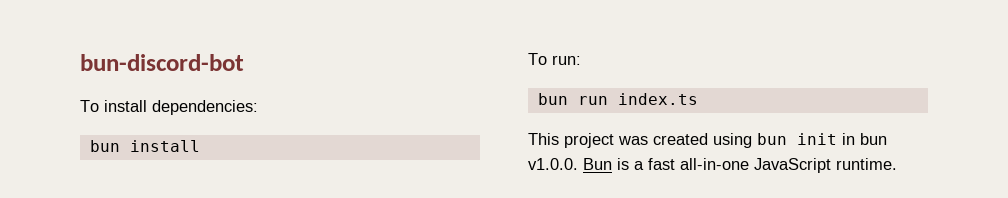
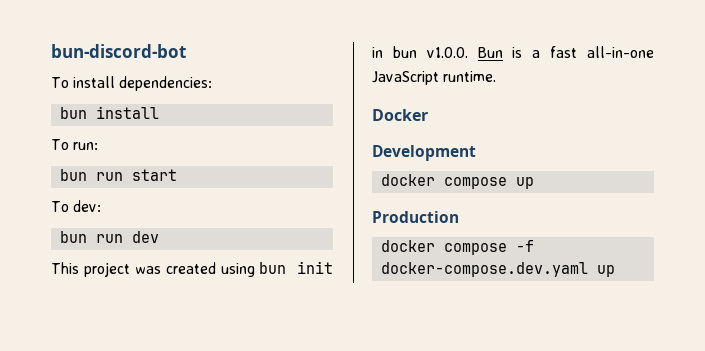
[617,93,698,105] index.ts -> [132,169,178,181] [51,200,102,212] [60,231,160,243] start // To dev: // bun run dev
(897, 164) none -> [372,109,428,121] [372,145,476,161] [381,174,535,189] [372,211,459,223] [381,240,535,255] [381,262,616,277] // Docker // Development // docker compose up // Production // docker compose -f docker-compose.dev.yaml up

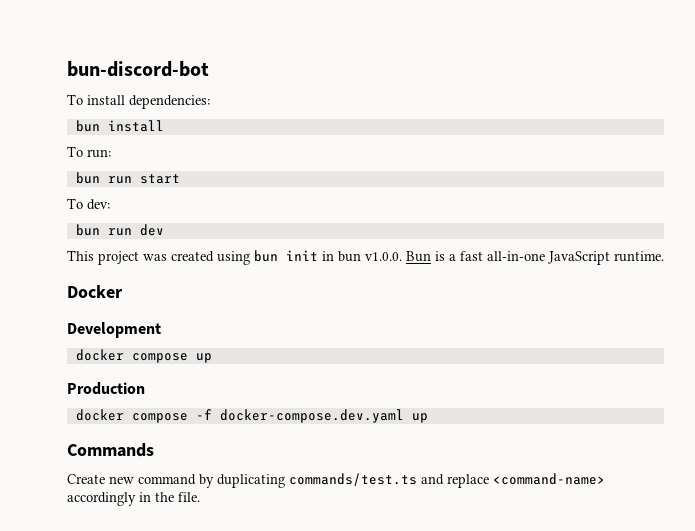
(616, 271) none -> [67,443,154,457] [67,473,605,488] [67,492,200,506] // Commands // Create new command by duplicating commands/test.ts and replace <command-name> accordingly in the file.

